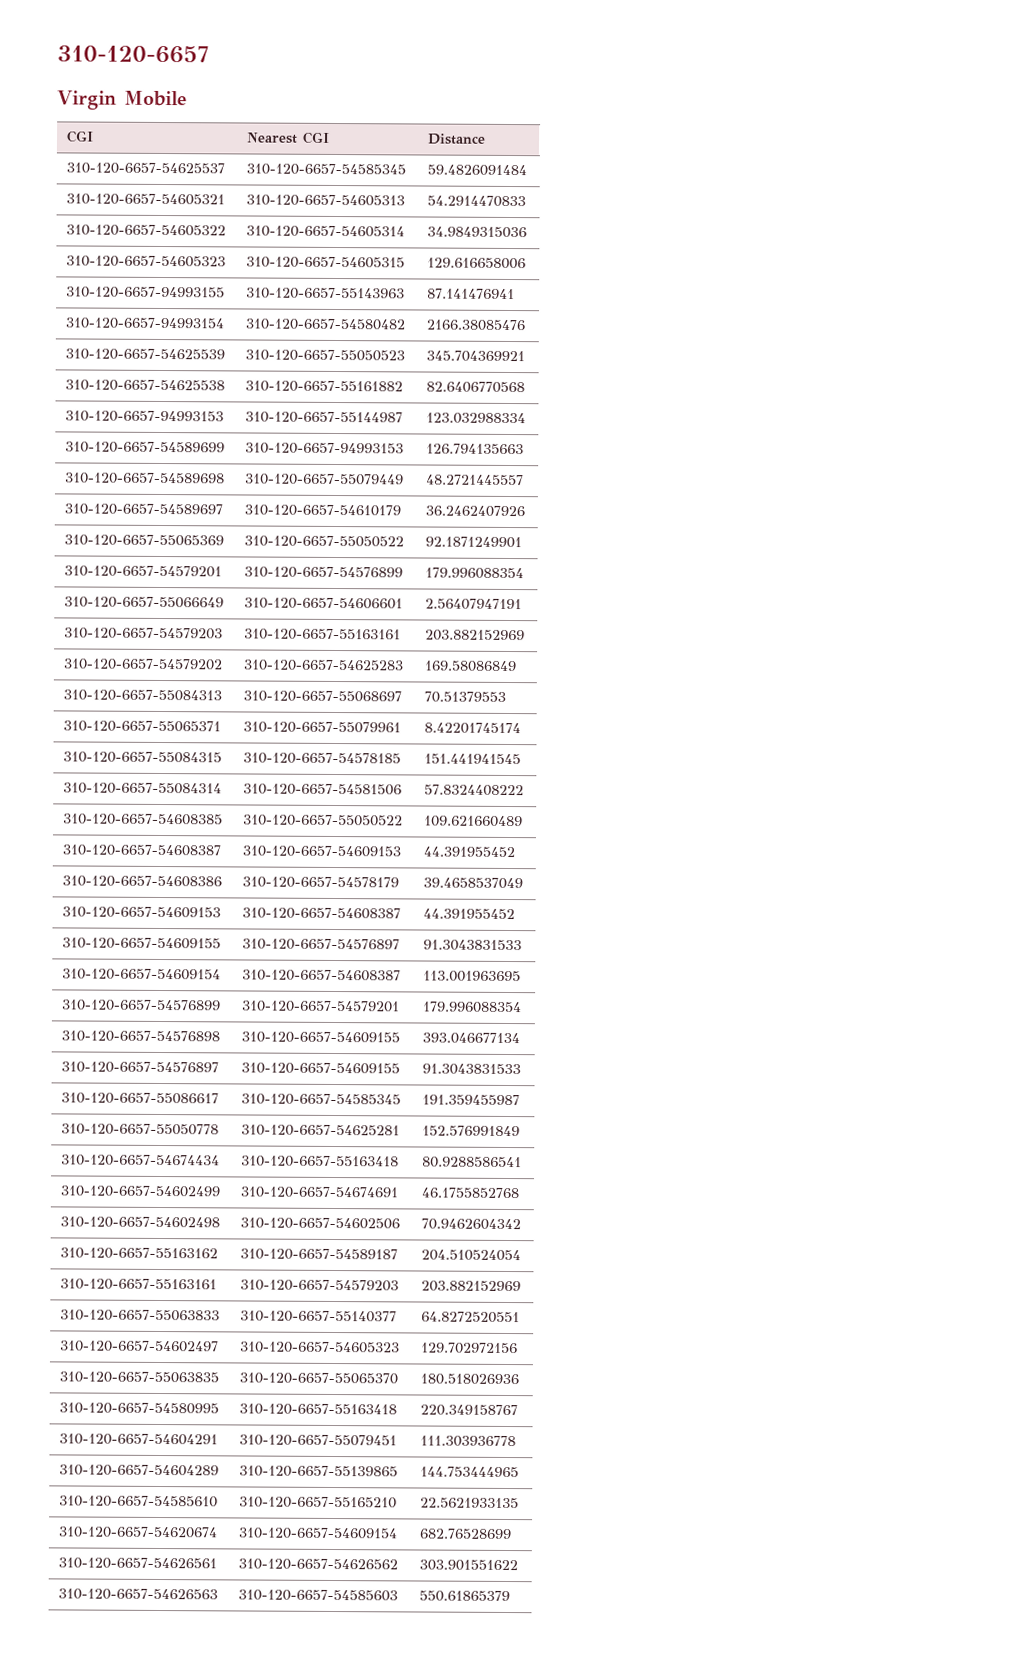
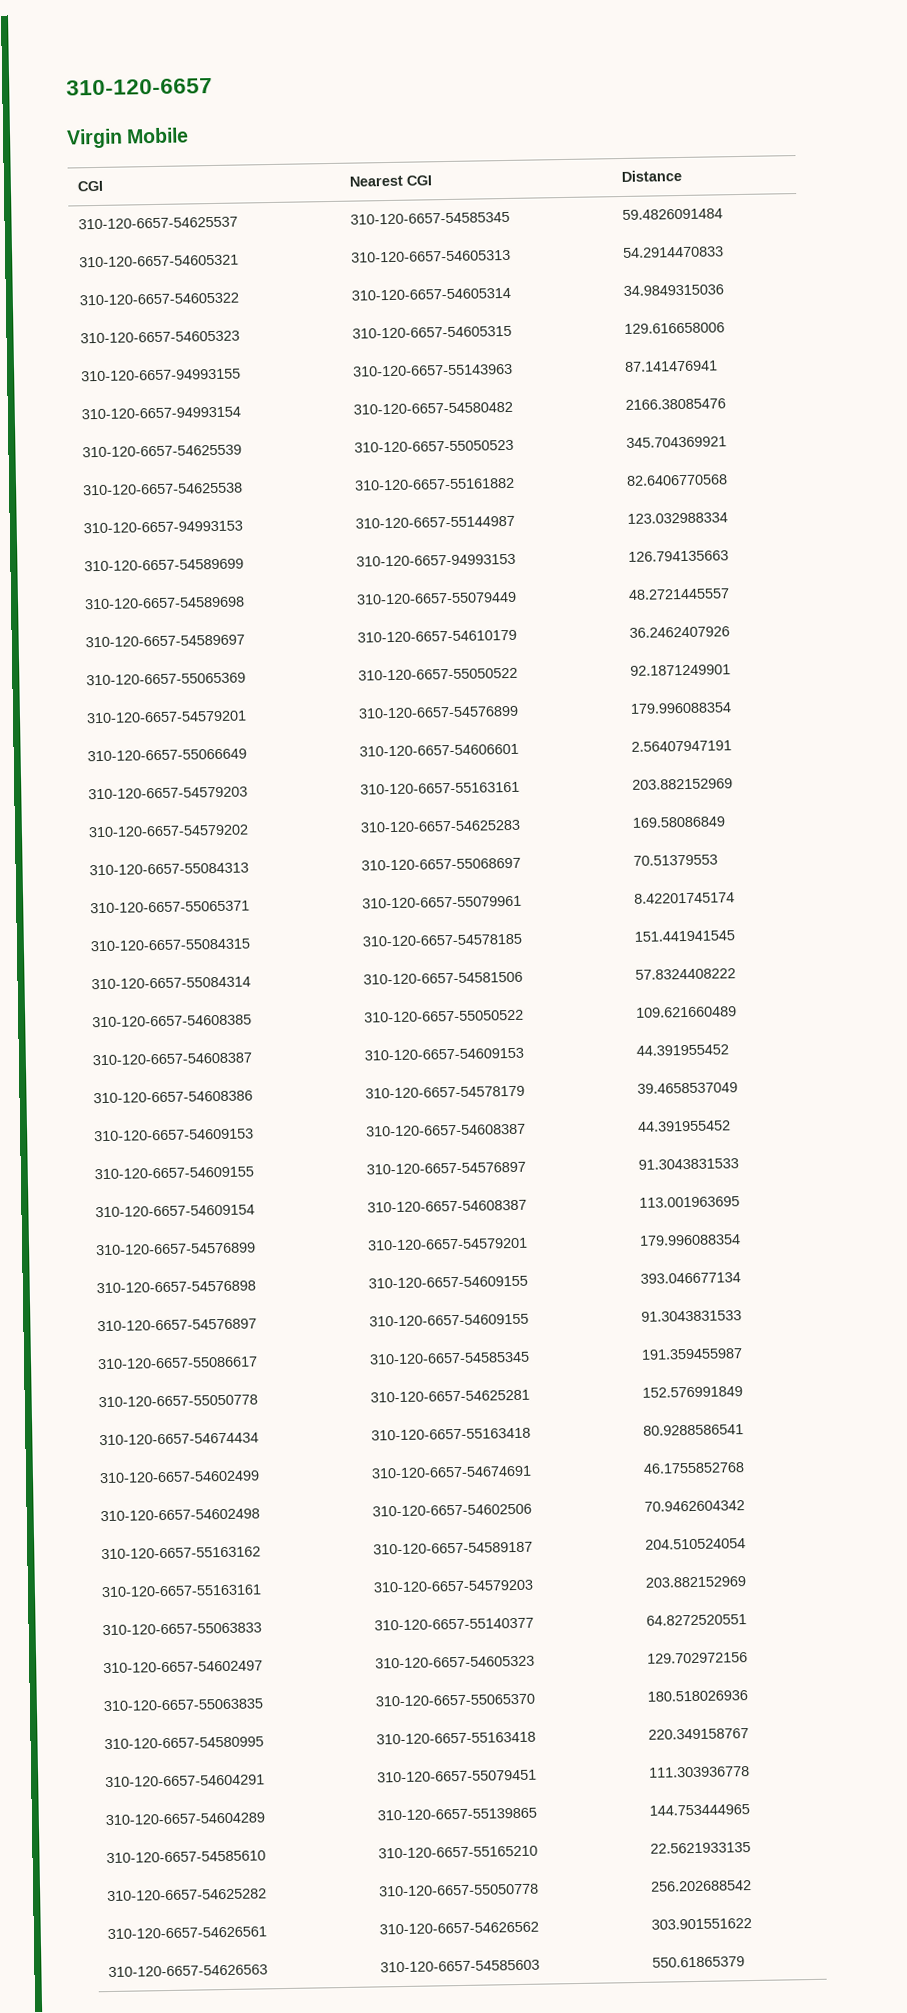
[58,1526,219,1539] [238,1527,399,1540] [419,1528,513,1540] 310-120-6657-54620674 | 310-120-6657-54609154 | 682.76528699 -> [107,1888,268,1902] [379,1883,540,1897] [650,1880,753,1892] 310-120-6657-54625282 | 310-120-6657-55050778 | 256.202688542

